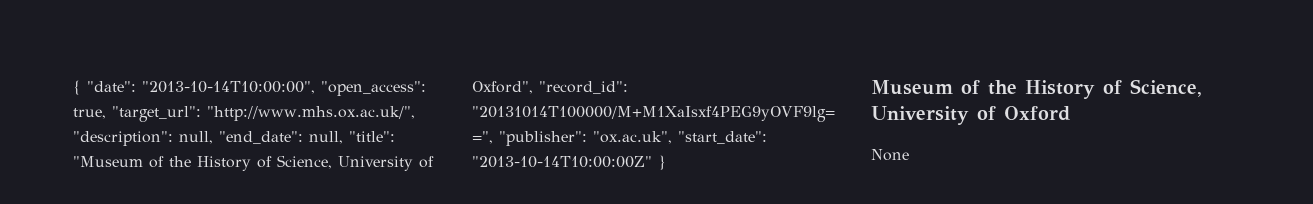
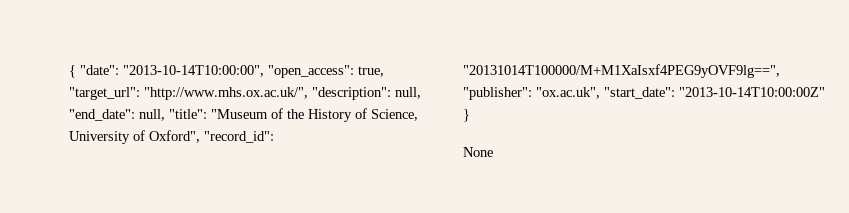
[871,79,1202,99] [871,106,1070,125] // Museum of the History of Science, University of Oxford -> (470, 115) none

